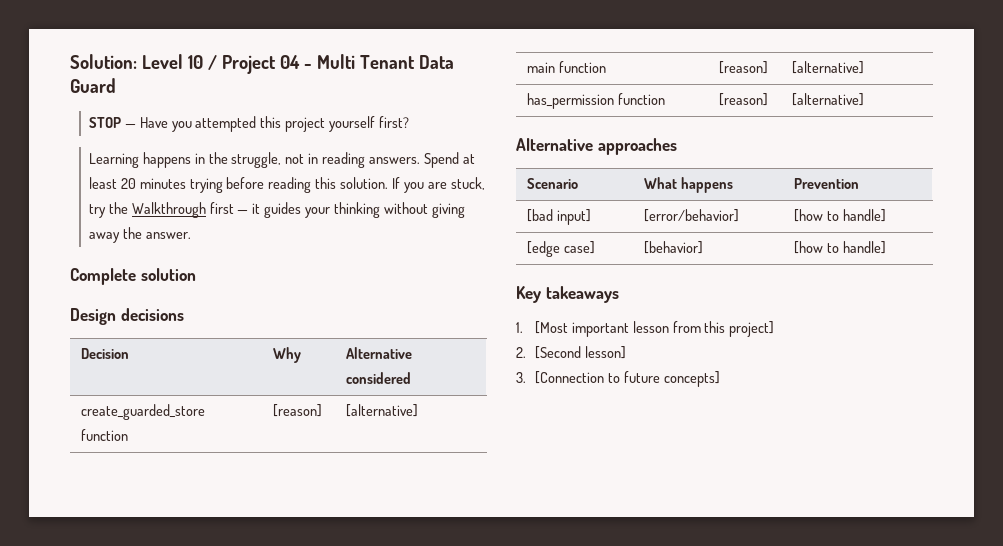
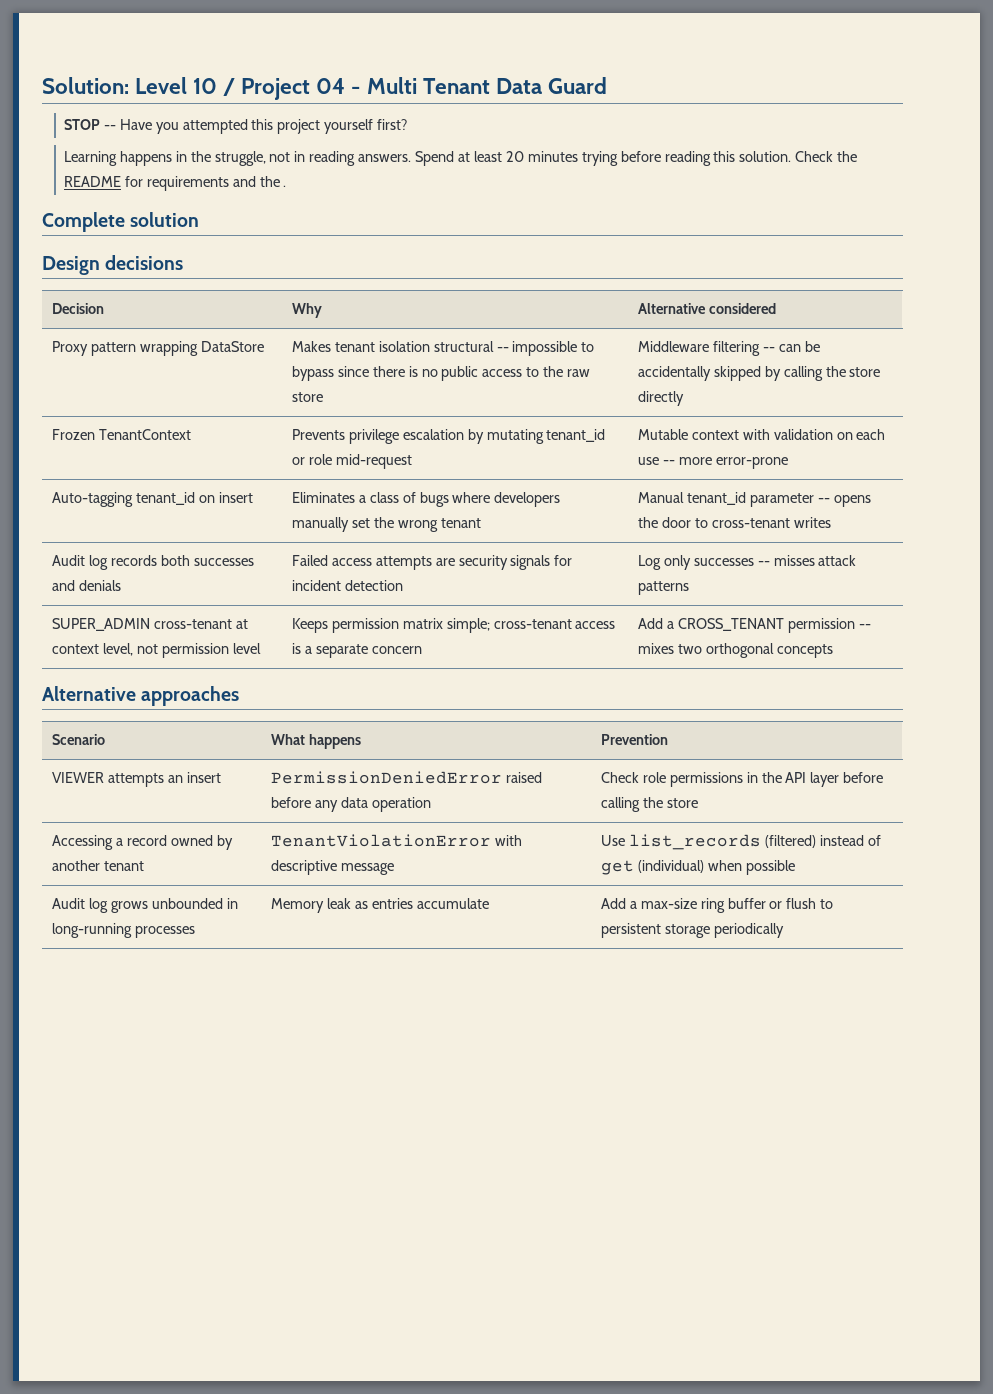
[124,124,136,128] — -> [103,125,116,130] --
[392,177,485,193] [88,202,465,218] [88,227,191,243] If you are stuck, try the Walkthrough first — it guides your thinking without giving away the answer. -> [795,151,858,162] [63,176,287,191] Check the README for requirements and the .
[81,404,206,420] [81,429,129,441] [273,404,323,417] [346,404,419,417] [527,61,607,73] [719,61,769,74] [792,61,865,74] [527,93,666,109] [719,93,769,106] [792,93,865,106] create_guarded_store function | [reason] | [alternative] // main function | [reason] | [alternative] // has_permission function | [reason] | [alternative] -> [51,341,264,356] [291,341,595,356] [291,366,591,381] [291,392,323,402] [637,341,820,356] [637,366,881,381] [637,391,684,406] [51,429,191,440] [291,429,606,444] [291,454,412,469] [637,429,886,440] [637,457,788,469] [51,492,253,507] [291,492,561,507] [291,517,481,532] [637,492,871,507] [637,517,831,528] [51,555,254,570] [51,580,121,591] [291,555,573,570] [291,580,403,591] [637,555,857,570] [637,581,689,595] [51,618,248,631] [51,643,261,658] [291,618,616,633] [291,643,422,658] [637,618,871,633] [637,643,833,658] Proxy pattern wrapping DataStore | Makes tenant isolation structural -- impossible to bypass since there is no public access to the raw store | Middleware filtering -- can be accidentally skipped by calling the store directly // Frozen TenantContext | Prevents privilege escalation by mutating tenant_id or role mid-request | Mutable context with validation on each use -- more error-prone // Auto-tagging tenant_id on insert | Eliminates a class of bugs where developers manually set the wrong tenant | Manual tenant_id parameter -- opens the door to cross-tenant writes // Audit log records both successes and denials | Failed access attempts are security signals for incident detection | Log only successes -- misses attack patterns // SUPER_ADMIN cross-tenant at context level, not permission level | Keeps permission matrix simple; cross-tenant access is a separate concern | Add a CROSS_TENANT permission -- mixes two orthogonal concepts
[527,209,592,225] [644,209,740,222] [794,209,887,222] [527,241,596,257] [644,241,704,254] [794,241,887,254] [516,286,619,303] [516,321,775,337] [516,346,626,359] [516,371,720,387] [bad input] | [error/behavior] | [how to handle] // [edge case] | [behavior] | [how to handle] // Key takeaways // 1. [Most important lesson from this project] // 2. [Second lesson] // 3. [Connection to future concepts] -> [51,772,221,787] [270,771,542,784] [270,797,431,812] [600,772,884,787] [600,797,698,812] [51,835,233,850] [51,860,144,871] [270,834,522,847] [270,860,394,875] [600,834,881,850] [600,860,795,875] [51,898,238,913] [51,923,195,938] [270,898,489,913] [600,898,834,913] [600,923,784,938] VIEWER attempts an insert | PermissionDeniedError raised before any data operation | Check role permissions in the API layer before calling the store // Accessing a record owned by another tenant | TenantViolationError with descriptive message | Use list_records (filtered) instead of get (individual) when possible // Audit log grows unbounded in long-running processes | Memory leak as entries accumulate | Add a max-size ring buffer or flush to persistent storage periodically

